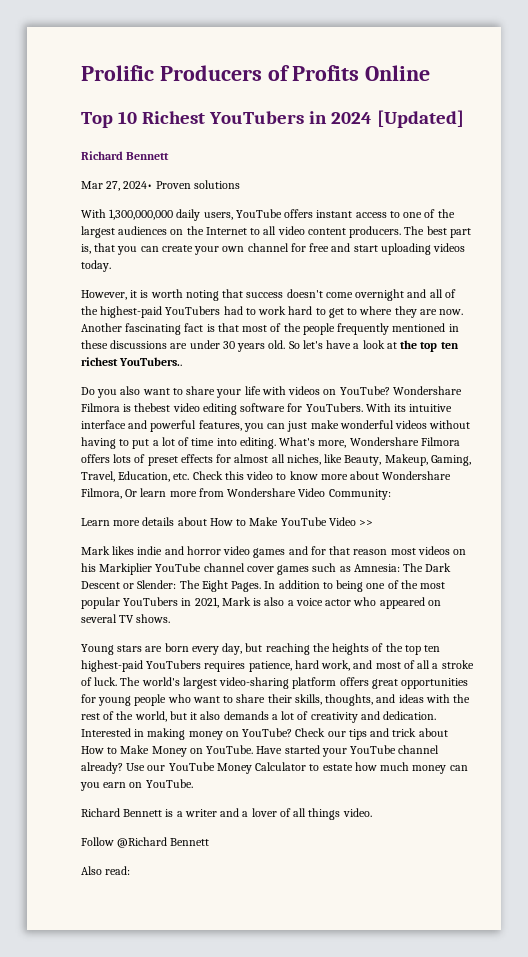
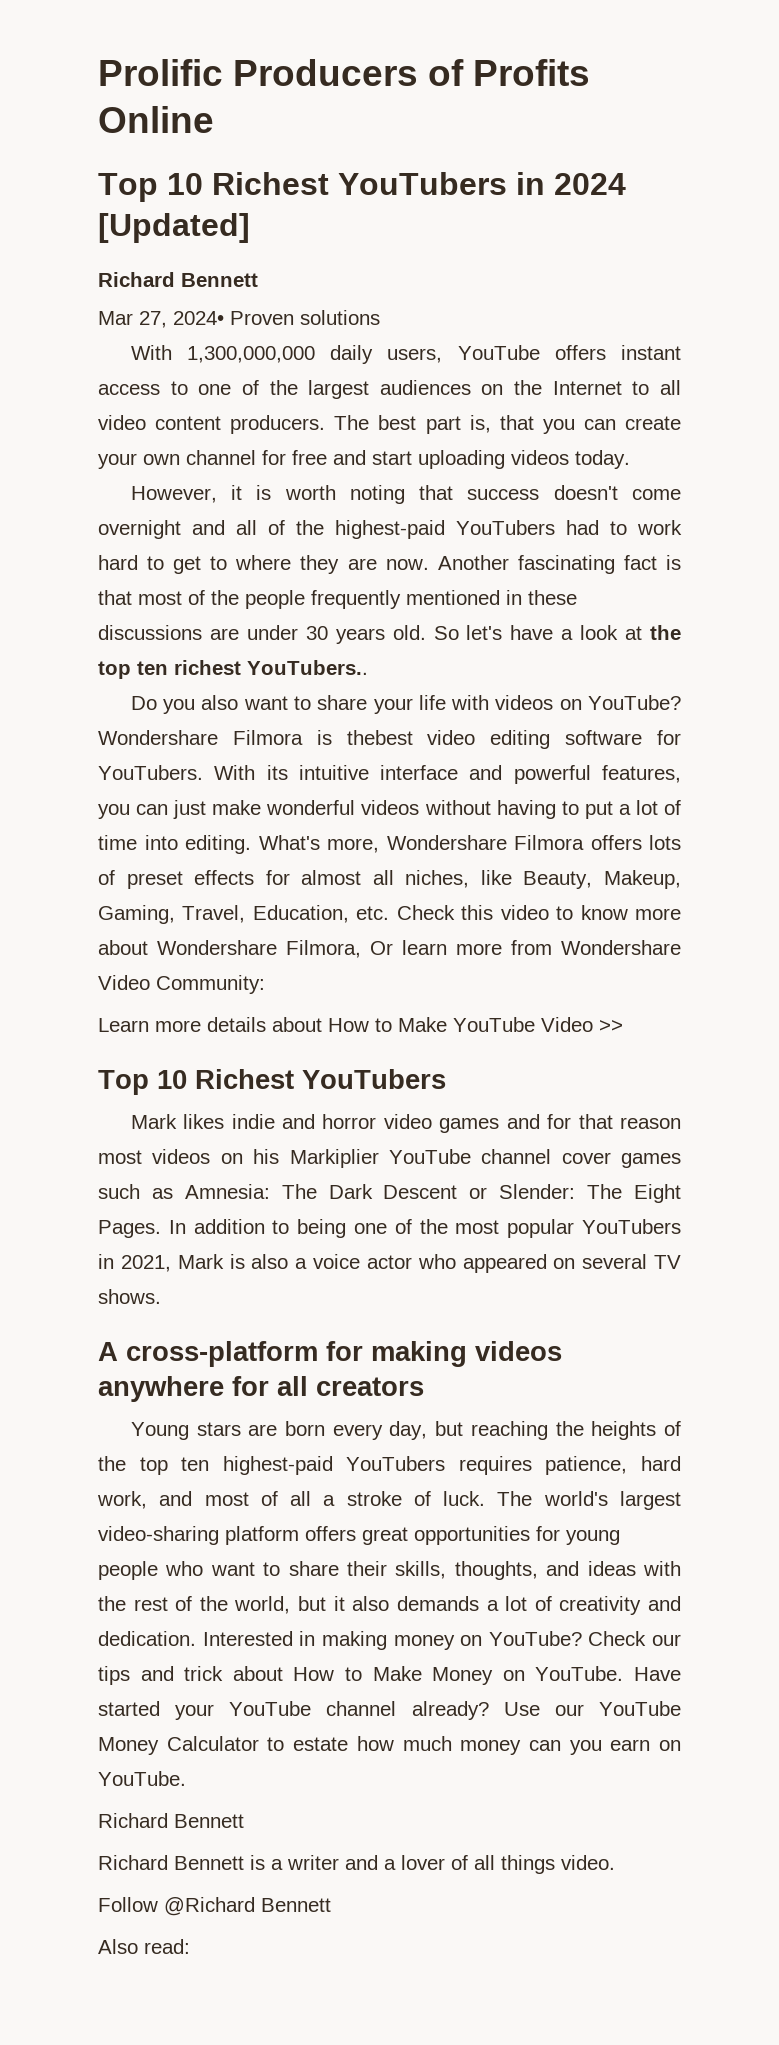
(374, 523) none -> [98,1069,446,1095] // Top 10 Richest YouTubers
(171, 618) none -> [98,1341,562,1367] [98,1376,424,1402] // A cross-platform for making videos anywhere for all creators
(163, 813) none -> [98,1855,244,1870] // Richard Bennett

